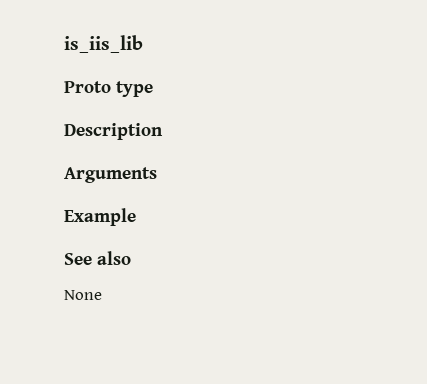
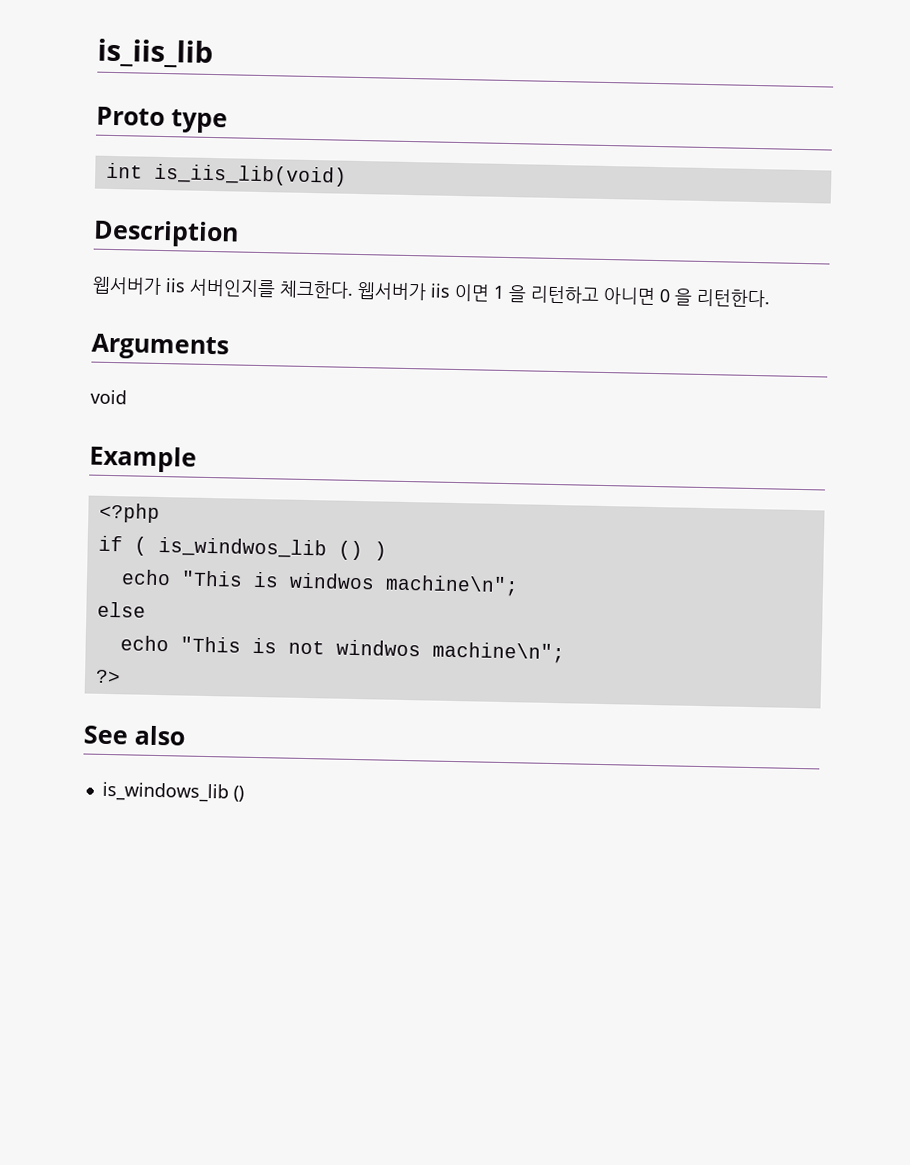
(153, 89) none -> [105,162,347,187] // int is_iis_lib(void)
(163, 131) none -> [92,276,770,308] // 웹서버가 iis 서버인지를 체크한다. 웹서버가 iis 이면 1 을 리턴하고 아니면 0 을 리턴한다.
(157, 175) none -> [90,389,127,405] // void
(136, 217) none -> [98,502,160,523] [97,535,387,561] [120,569,519,597] [96,601,146,618] [119,635,565,664] [94,669,121,684] // <?php // if ( is_windwos_lib () ) // echo "This is windwos machine\n"; // else // echo "This is not windwos machine\n"; // ?>
[64,290,102,300] // None -> [101,781,244,803] // is_windows_lib ()

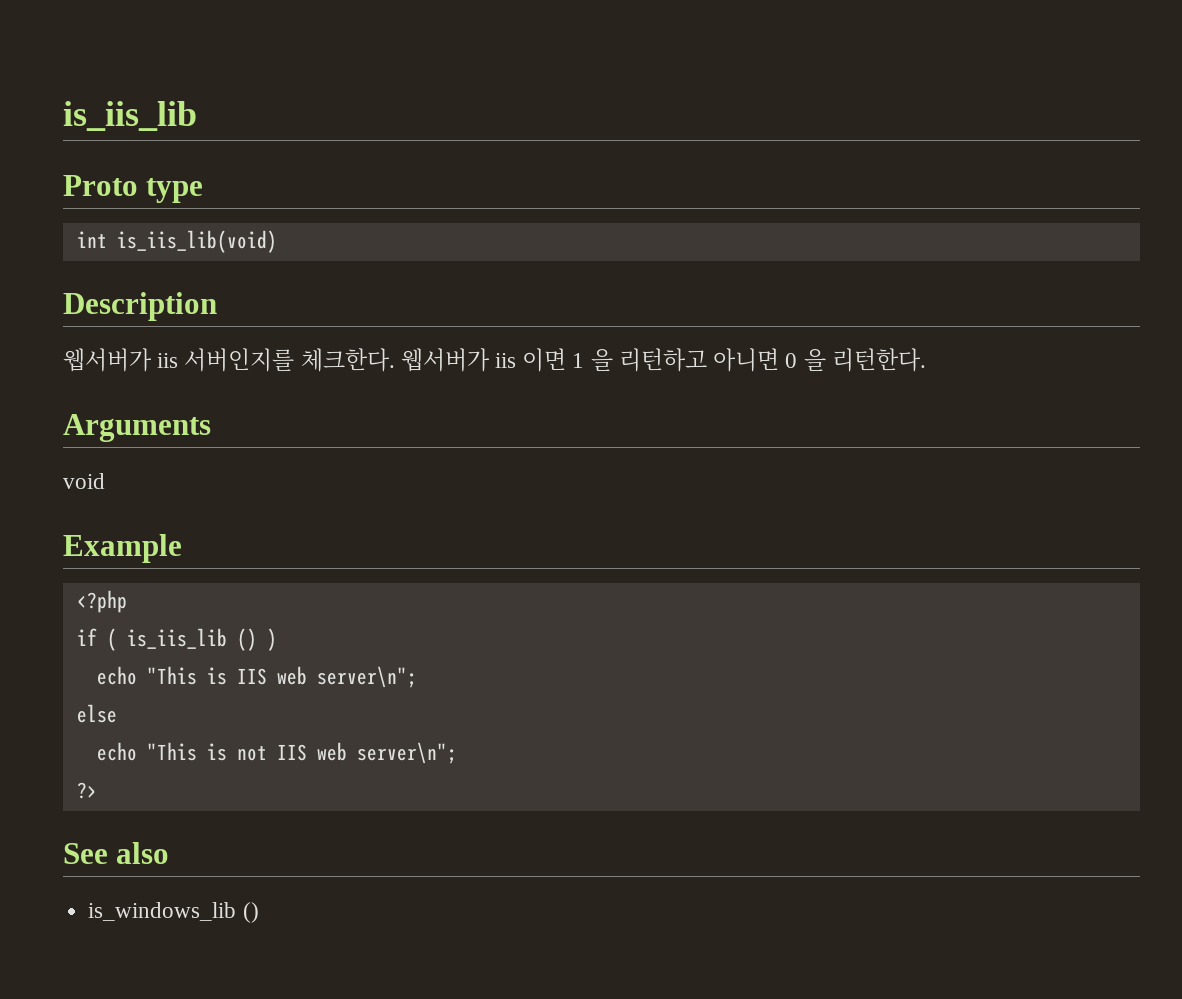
[157,536,327,559] is_windwos_lib -> [126,628,227,649] is_iis_lib
[288,572,519,597] windwos machine\n"; -> [236,666,417,688] IIS web server\n";
[335,639,565,664] windwos machine\n"; -> [276,742,457,764] IIS web server\n";

